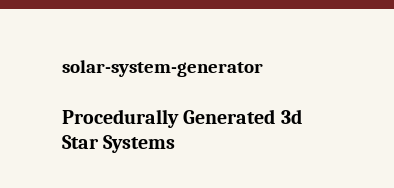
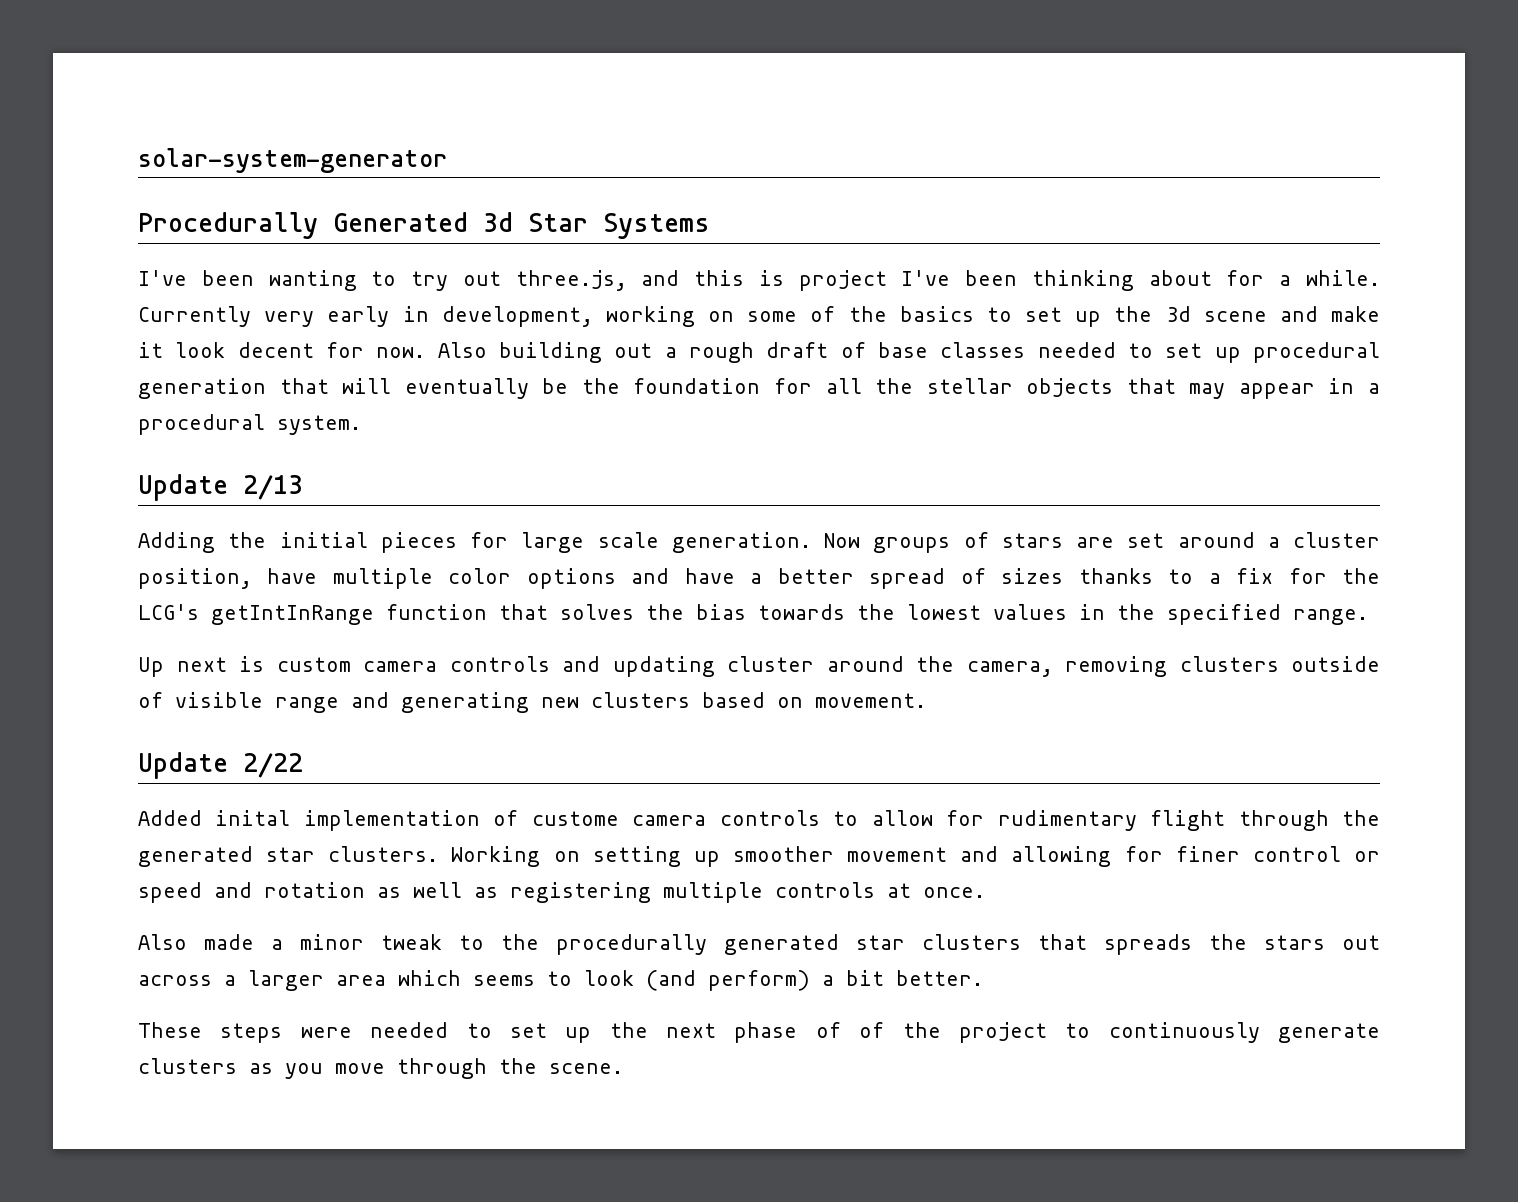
(176, 144) none -> [138,270,1380,291] [138,306,1380,327] [138,342,1380,363] [138,378,1380,399] [138,414,361,435] [138,474,303,501] [138,532,1380,553] [138,568,1381,589] [138,604,1368,625] [138,656,1380,677] [138,692,926,713] [138,752,303,779] [138,810,1380,831] [138,846,1380,867] [138,882,985,903] [138,934,1380,955] [138,970,983,991] [138,1022,1380,1043] [138,1058,623,1079] // I've been wanting to try out three.js, and this is project I've been thinking about for a while. Currently very early in development, working on some of the basics to set up the 3d scene and make it look decent for now. Also building out a rough draft of base classes needed to set up procedural generation that will eventually be the foundation for all the stellar objects that may appear in a procedural system. // Update 2/13 // Adding the initial pieces for large scale generation. Now groups of stars are set around a cluster position, have multiple color options and have a better spread of sizes thanks to a fix for the LCG's getIntInRange function that solves the bias towards the lowest values in the specified range. // Up next is custom camera controls and updating cluster around the camera, removing clusters outside of visible range and generating new clusters based on movement. // Update 2/22 // Added inital implementation of custome camera controls to allow for rudimentary flight through the generated star clusters. Working on setting up smoother movement and allowing for finer control or speed and rotation as well as registering multiple controls at once. // Also made a minor tweak to the procedurally generated star clusters that spreads the stars out across a larger area which seems to look (and perform) a bit better. // These steps were needed to set up the next phase of of the project to continuously generate clusters as you move through the scene.

